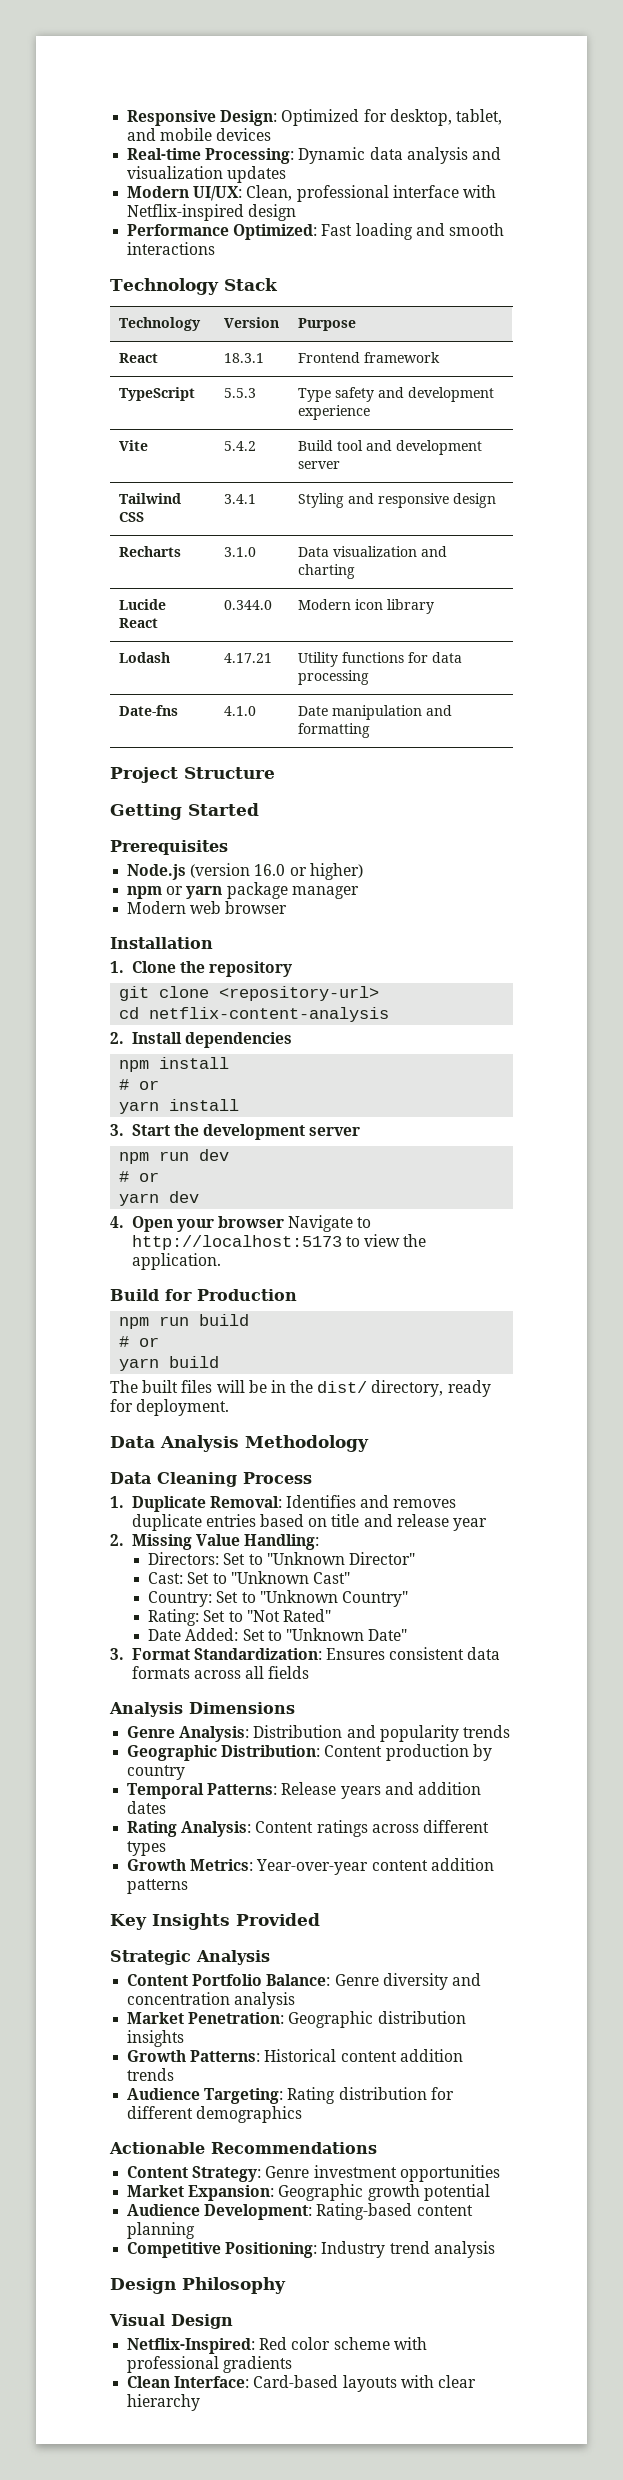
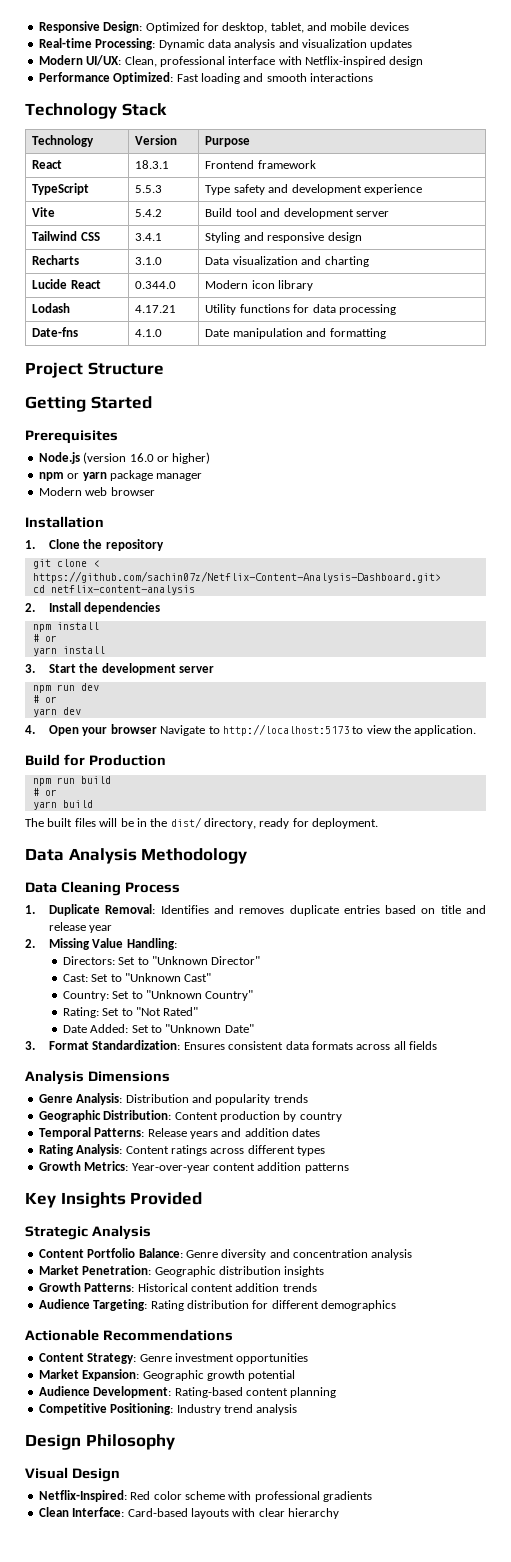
[219,986,380,1001] <repository-url> -> [92,560,99,567] [32,571,441,583] < https://github.com/sachin07z/Netflix-Content-Analysis-Dashboard.git>

